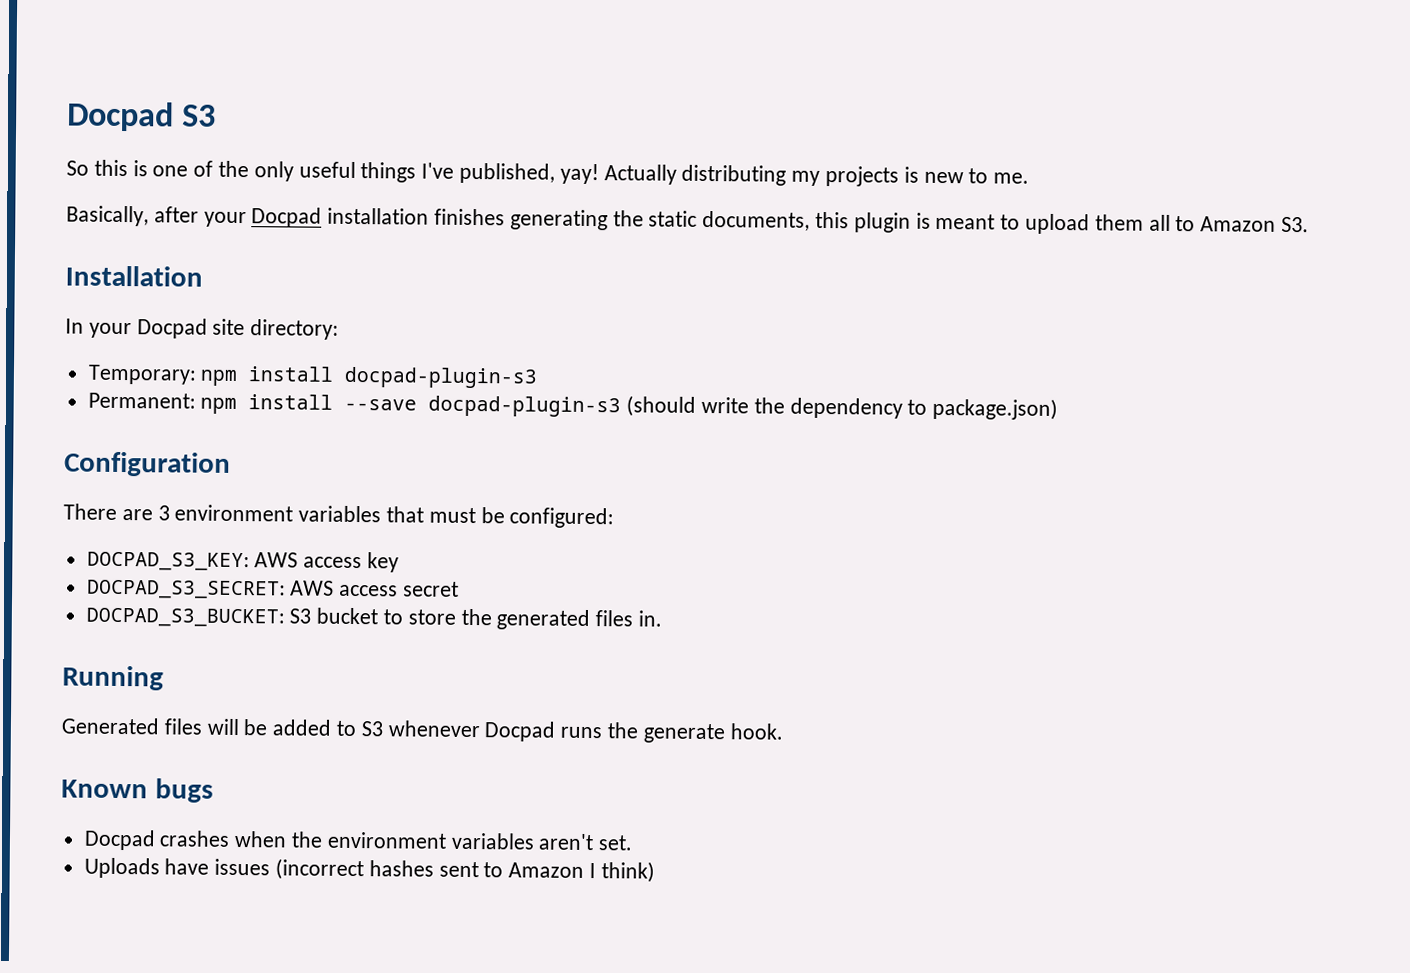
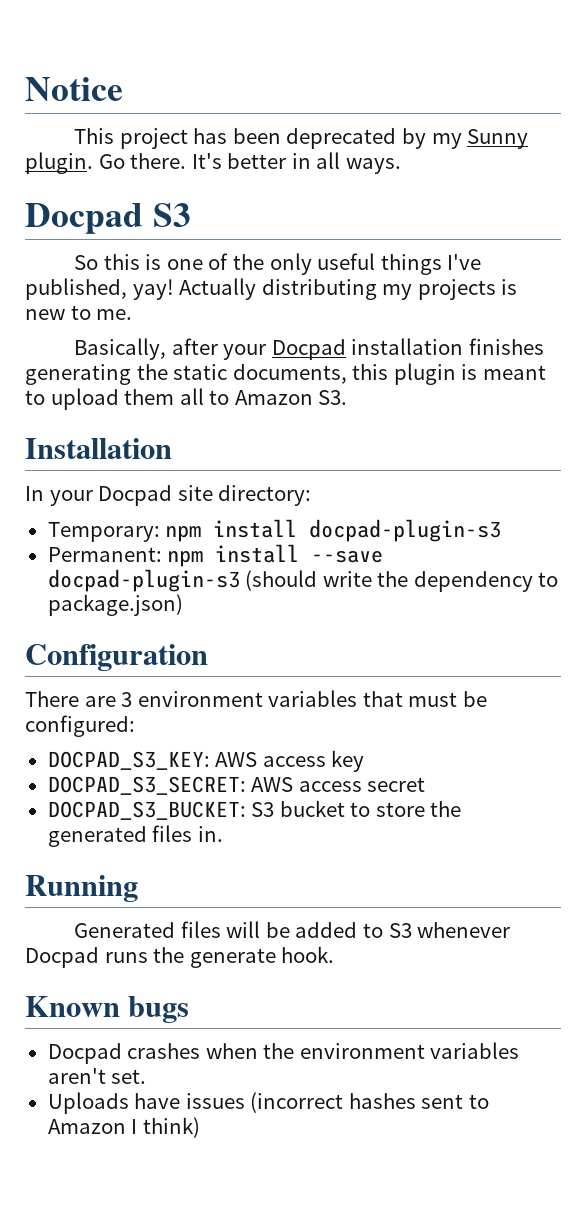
(67, 116) none -> [25,77,123,101] [74,128,529,149] [25,152,401,174] Notice // This project has been deprecated by my Sunny plugin. Go there. It's better in all ways. //

